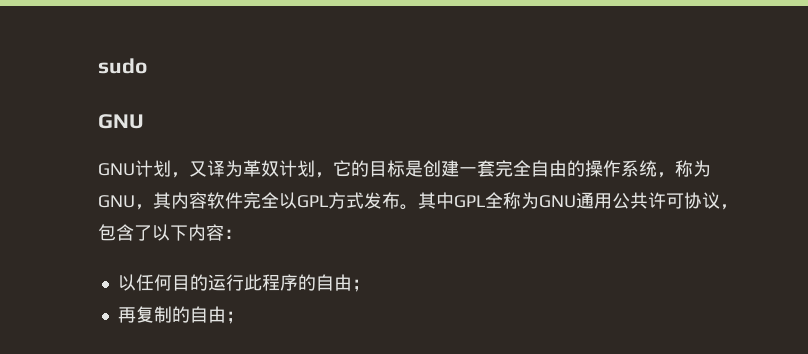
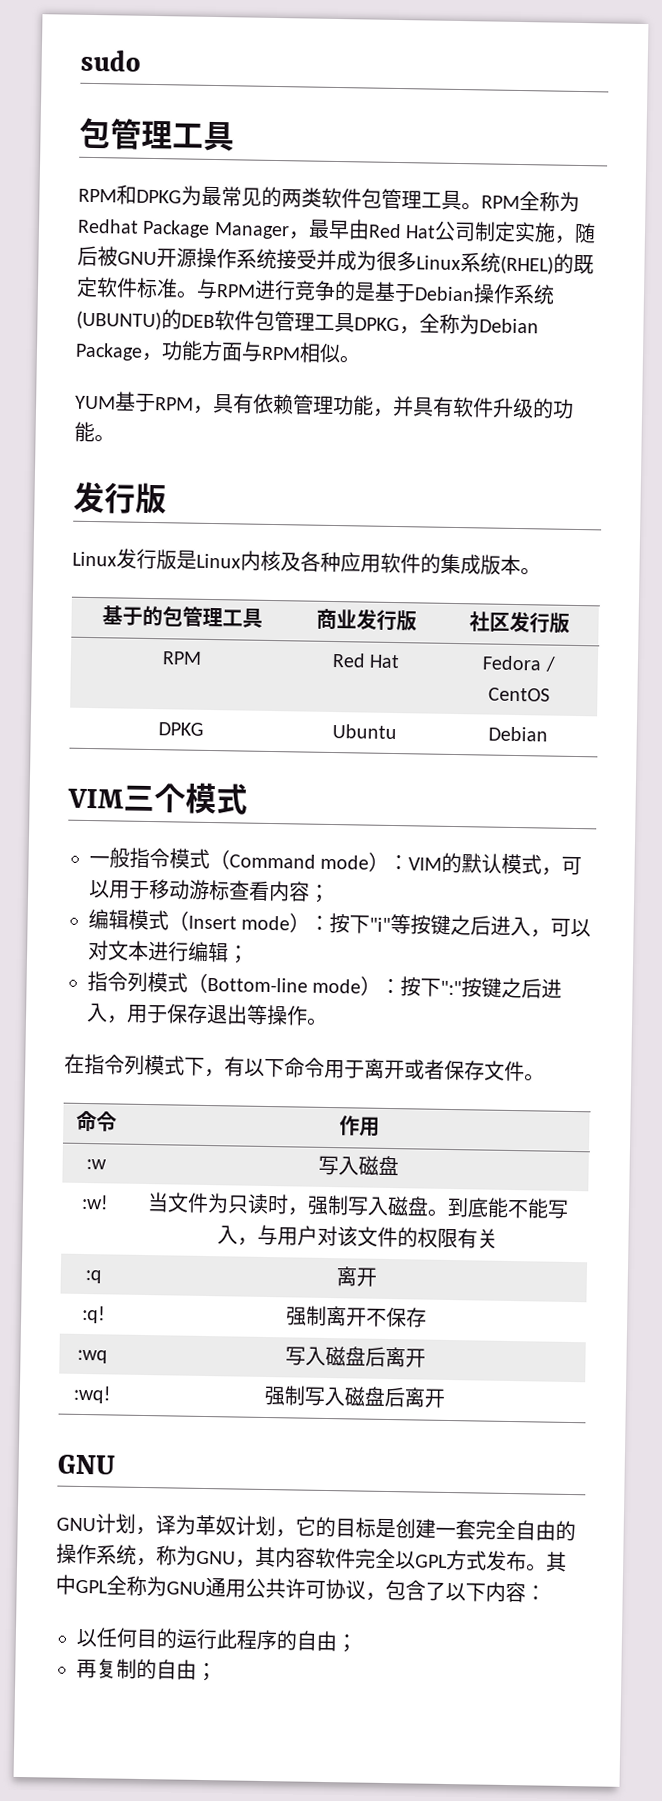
(147, 66) none -> [79,117,235,152] [78,184,580,212] [77,218,597,244] [77,245,594,275] [76,276,555,305] [76,309,539,335] [75,340,360,364] [75,391,574,419] [74,421,115,443] [73,481,167,515] [72,548,541,576] [102,605,263,628] [316,608,417,632] [469,611,570,634] [162,651,202,665] [331,652,401,669] [482,655,556,672] [487,687,550,702] [157,722,204,736] [332,724,397,740] [487,726,548,742] [67,782,248,815] [89,847,583,876] [89,879,330,903] [88,909,592,938] [87,940,249,964] [87,971,563,999] [86,1003,328,1026] [64,1053,545,1082] [76,1110,117,1132] [339,1115,380,1137] [85,1159,107,1170] [318,1155,399,1176] [81,1194,109,1210] [147,1192,569,1219] [217,1224,498,1249] [85,1270,102,1284] [336,1266,377,1287] [81,1305,106,1324] [286,1305,427,1328] [77,1349,108,1364] [285,1345,426,1368] [72,1385,111,1404] [264,1385,446,1408] // 包管理工具 // RPM和DPKG为最常见的两类软件包管理工具。RPM全称为Redhat Package Manager，最早由Red Hat公司制定实施，随后被GNU开源操作系统接受并成为很多Linux系统(RHEL)的既定软件标准。与RPM进行竞争的是基于Debian操作系统(UBUNTU)的DEB软件包管理工具DPKG，全称为Debian Package，功能方面与RPM相似。 // YUM基于RPM，具有依赖管理功能，并具有软件升级的功能。 // 发行版 // Linux发行版是Linux内核及各种应用软件的集成版本。 // 基于的包管理工具 | 商业发行版 | 社区发行版 // RPM | Red Hat | Fedora / CentOS // DPKG | Ubuntu | Debian // VIM三个模式 // 一般指令模式（Command mode）：VIM的默认模式，可以用于移动游标查看内容； // 编辑模式（Insert mode）：按下"i"等按键之后进入，可以对文本进行编辑； // 指令列模式（Bottom-line mode）：按下":"按键之后进入，用于保存退出等操作。 // 在指令列模式下，有以下命令用于离开或者保存文件。 // 命令 | 作用 // :w | 写入磁盘 // :w! | 当文件为只读时，强制写入磁盘。到底能不能写入，与用户对该文件的权限有关 // :q | 离开 // :q! | 强制离开不保存 // :wq | 写入磁盘后离开 // :wq! | 强制写入磁盘后离开
[189,161,207,177] 又 -> (156, 1531) none

